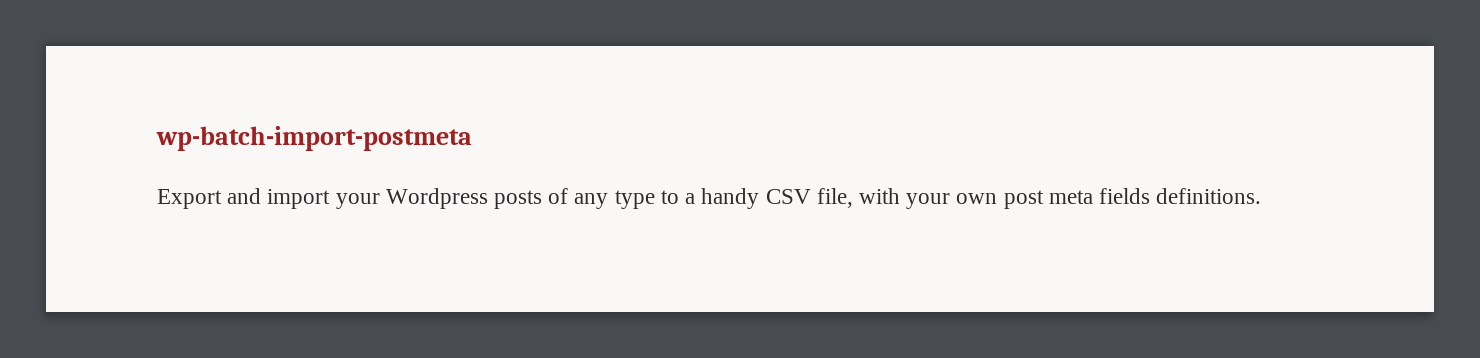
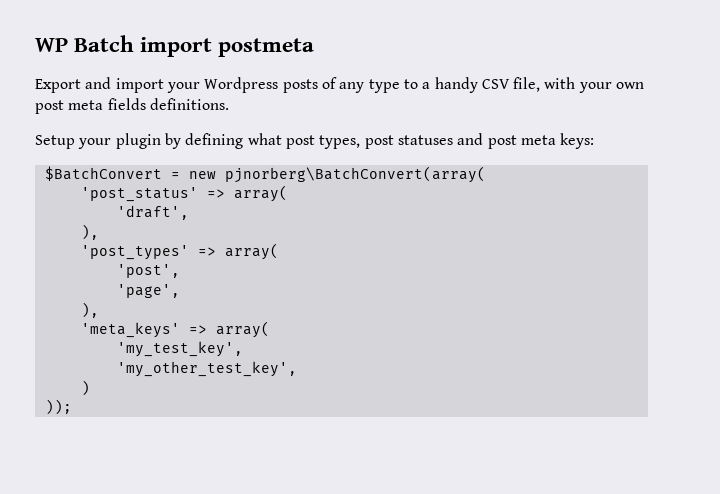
[156,126,472,151] wp-batch-import-postmeta -> [35,35,315,57] WP Batch import postmeta
(1262, 196) none -> [35,133,595,149] [44,166,486,183] [80,185,288,202] [116,205,189,220] [80,224,99,240] [80,243,279,260] [116,264,180,278] [116,284,180,298] [80,302,99,318] [80,321,270,338] [116,341,243,357] [116,361,297,377] [80,380,90,396] [44,399,72,415] // Setup your plugin by defining what post types, post statuses and post meta keys: // $BatchConvert = new pjnorberg\BatchConvert(array( // 'post_status' => array( // 'draft', // ), // 'post_types' => array( // 'post', // 'page', // ), // 'meta_keys' => array( // 'my_test_key', // 'my_other_test_key', // ) // ));

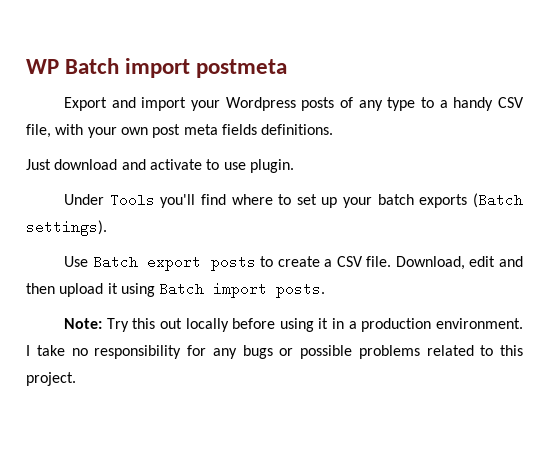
[35,133,595,149] [44,166,486,183] [80,185,288,202] [116,205,189,220] [80,224,99,240] [80,243,279,260] [116,264,180,278] [116,284,180,298] [80,302,99,318] [80,321,270,338] [116,341,243,357] [116,361,297,377] [80,380,90,396] [44,399,72,415] Setup your plugin by defining what post types, post statuses and post meta keys: // $BatchConvert = new pjnorberg\BatchConvert(array( // 'post_status' => array( // 'draft', // ), // 'post_types' => array( // 'post', // 'page', // ), // 'meta_keys' => array( // 'my_test_key', // 'my_other_test_key', // ) // )); -> [26,159,294,173] [63,193,524,208] [26,220,107,236] [63,255,523,271] [26,282,326,298] [63,318,524,332] [26,345,523,359] [26,372,76,386] Just download and activate to use plugin. // Under Tools you'll find where to set up your batch exports (Batch settings). // Use Batch export posts to create a CSV file. Download, edit and then upload it using Batch import posts. // Note: Try this out locally before using it in a production environment. I take no responsibility for any bugs or possible problems related to this project.

